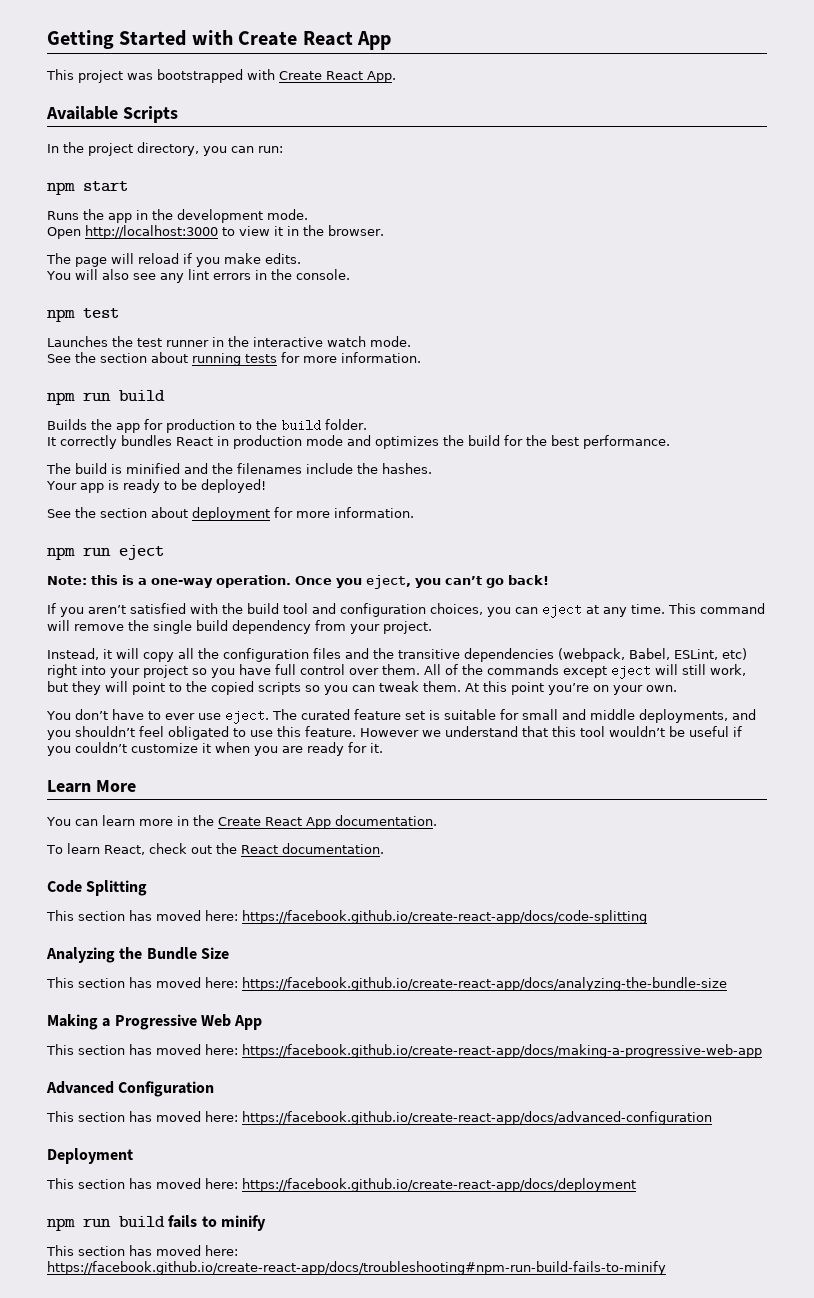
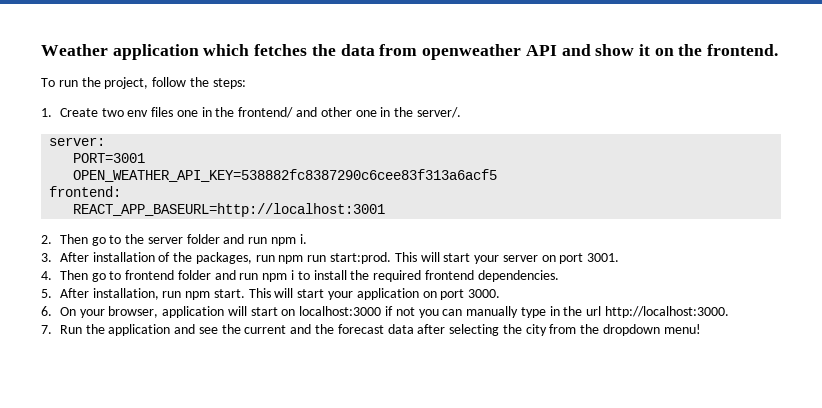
[47,30,391,50] [46,69,396,83] [46,106,178,123] [47,142,283,156] [47,181,128,195] [47,209,308,223] [47,225,384,239] [46,253,301,267] [46,269,350,283] [47,308,119,322] [47,336,411,347] [47,352,421,366] [47,390,165,405] [47,419,367,433] [47,435,670,449] [46,463,432,474] [46,479,266,493] [47,507,414,521] [47,545,164,560] [47,575,549,589] [47,603,765,618] [47,620,432,634] [47,648,747,662] [47,664,746,679] [47,681,677,695] [46,709,756,724] [47,726,742,740] [47,742,383,756] [47,780,136,793] [46,815,437,829] [46,843,384,855] [47,880,148,896] [46,910,647,924] [46,947,229,963] [46,977,727,991] [47,1014,263,1030] [46,1044,762,1058] [46,1081,215,1097] [46,1111,712,1125] [47,1148,133,1164] [46,1178,636,1192] [47,1215,266,1231] [46,1245,238,1256] [47,1261,666,1275] Getting Started with Create React App // This project was bootstrapped with Create React App. // Available Scripts // In the project directory, you can run: // npm start // Runs the app in the development mode. // Open http://localhost:3000 to view it in the browser. // The page will reload if you make edits. // You will also see any lint errors in the console. // npm test // Launches the test runner in the interactive watch mode. // See the section about running tests for more information. // npm run build // Builds the app for production to the build folder. // It correctly bundles React in production mode and optimizes the build for the best performance. // The build is minified and the filenames include the hashes. // Your app is ready to be deployed! // See the section about deployment for more information. // npm run eject // Note: this is a one-way operation. Once you eject, you can’t go back! // If you aren’t satisfied with the build tool and configuration choices, you can eject at any time. This command will remove the single build dependency from your project. // Instead, it will copy all the configuration files and the transitive dependencies (webpack, Babel, ESLint, etc) right into your project so you have full control over them. All of the commands except eject will still work, but they will point to the copied scripts so you can tweak them. At this point you’re on your own. // You don’t have to ever use eject. The curated feature set is suitable for small and middle deployments, and you shouldn’t feel obligated to use this feature. However we understand that this tool wouldn’t be useful if you couldn’t customize it when you are ready for it. // Learn More // You can learn more in the Create React App documentation. // To learn React, check out the React documentation. // Code Splitting // This section has moved here: https://facebook.github.io/create-react-app/docs/code-splitting // Analyzing the Bundle Size // This section has moved here: https://facebook.github.io/create-react-app/docs/analyzing-the-bundle-size // Making a Progressive Web App // This section has moved here: https://facebook.github.io/create-react-app/docs/making-a-progressive-web-app // Advanced Configuration // This section has moved here: https://facebook.github.io/create-react-app/docs/advanced-configuration // Deployment // This section has moved here: https://facebook.github.io/create-react-app/docs/deployment // npm run build fails to minify // This section has moved here: https://facebook.github.io/create-react-app/docs/troubleshooting#npm-run-build-fails-to-minify -> [41,44,779,60] [41,77,246,89] [41,107,461,118] [49,137,106,146] [73,153,146,163] [73,169,498,182] [49,186,122,197] [73,203,386,217] [41,234,307,246] [41,252,620,264] [41,270,559,282] [41,288,501,300] [41,306,730,318] [41,324,701,336] Weather application which fetches the data from openweather API and show it on the frontend. // To run the project, follow the steps: // 1. Create two env files one in the frontend/ and other one in the server/. // server: // PORT=3001 // OPEN_WEATHER_API_KEY=538882fc8387290c6cee83f313a6acf5 // frontend: // REACT_APP_BASEURL=http://localhost:3001 // 2. Then go to the server folder and run npm i. // 3. After installation of the packages, run npm run start:prod. This will start your server on port 3001. // 4. Then go to frontend folder and run npm i to install the required frontend dependencies. // 5. After installation, run npm start. This will start your application on port 3000. // 6. On your browser, application will start on localhost:3000 if not you can manually type in the url http://localhost:3000. // 7. Run the application and see the current and the forecast data after selecting the city from the dropdown menu!

